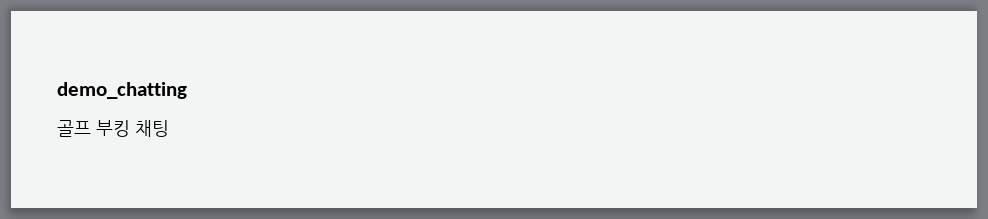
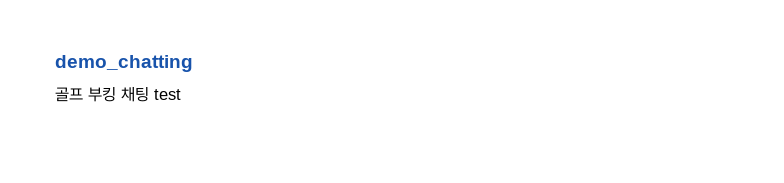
(169, 128) none -> [154,89,181,100] test

